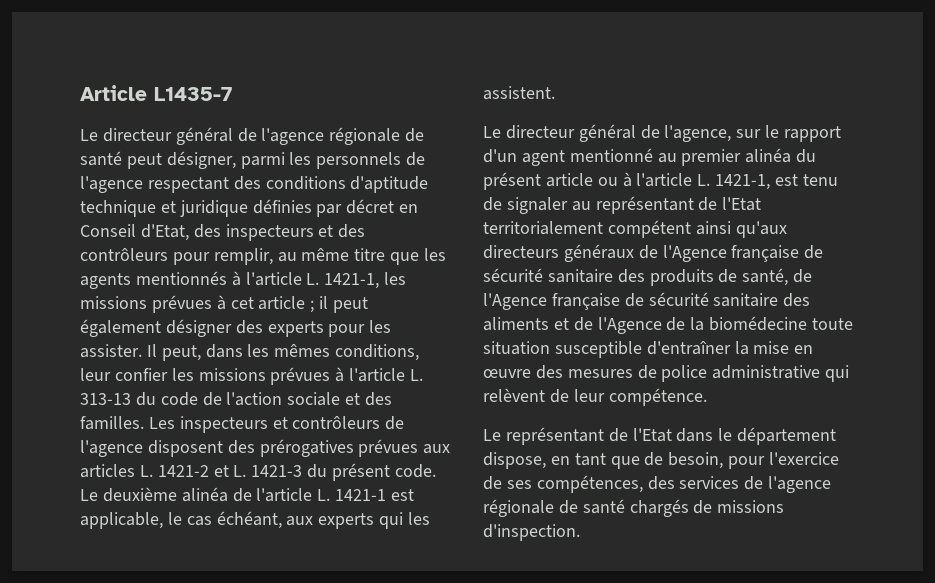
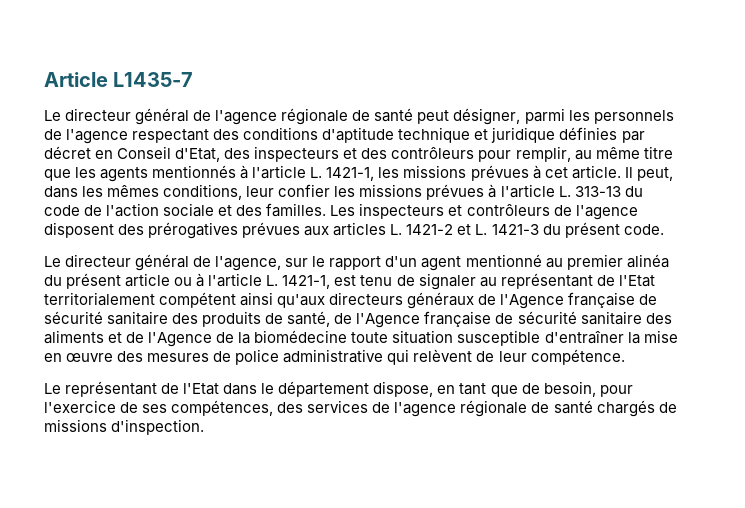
[258,296,369,313] [80,319,392,337] [80,344,142,358] article ; il peut également désigner des experts pour les assister. -> [571,165,621,179] article.
[80,487,415,502] [80,511,431,529] [483,86,555,100] Le deuxième alinéa de l'article L. 1421-1 est applicable, le cas échéant, aux experts qui les assistent. -> (664, 229) none

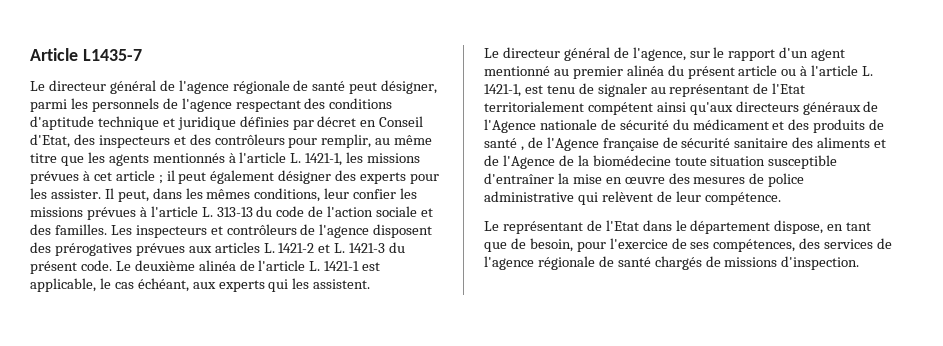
[571,165,621,179] article. -> [115,170,440,184] [30,188,101,199] article ; il peut également désigner des experts pour les assister.
(664, 229) none -> [115,260,381,271] [30,278,371,292] Le deuxième alinéa de l'article L. 1421-1 est applicable, le cas échéant, aux experts qui les assistent.
[568,292,658,308] [44,311,169,325] française de sécurité sanitaire -> [539,119,785,130] nationale de sécurité du médicament et
[287,311,331,327] santé, -> [484,138,524,151] santé ,

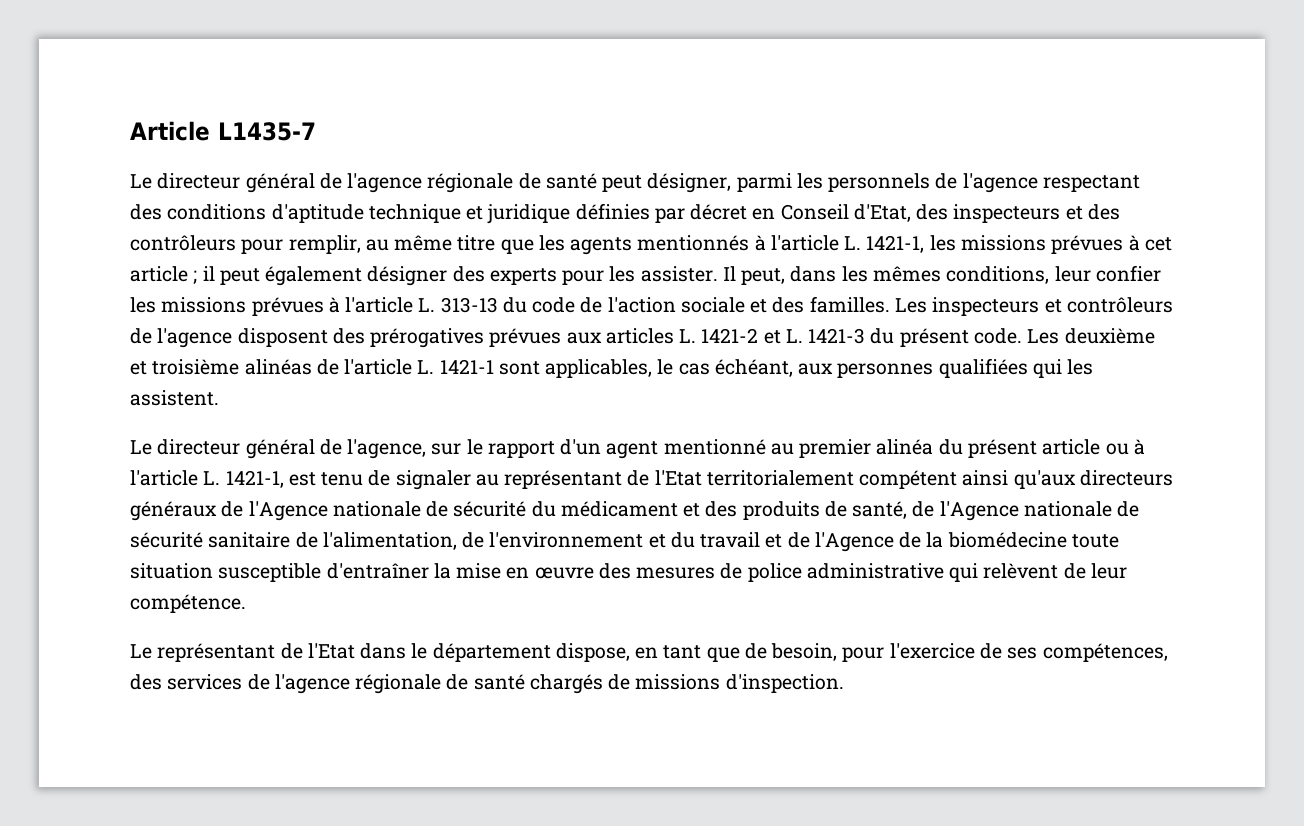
[115,260,236,271] Le deuxième alinéa -> [1027,328,1155,344] [130,359,312,375] Les deuxième et troisième alinéas
[362,262,381,271] [30,278,96,292] est applicable, -> [498,359,653,378] sont applicables,
[218,280,265,292] experts -> [837,358,1028,378] personnes qualifiées
[484,137,659,151] santé , de l'Agence française -> [852,501,1112,521] santé, de l'Agence nationale
[792,137,871,148] des aliments -> [295,532,761,550] de l'alimentation, de l'environnement et du travail

